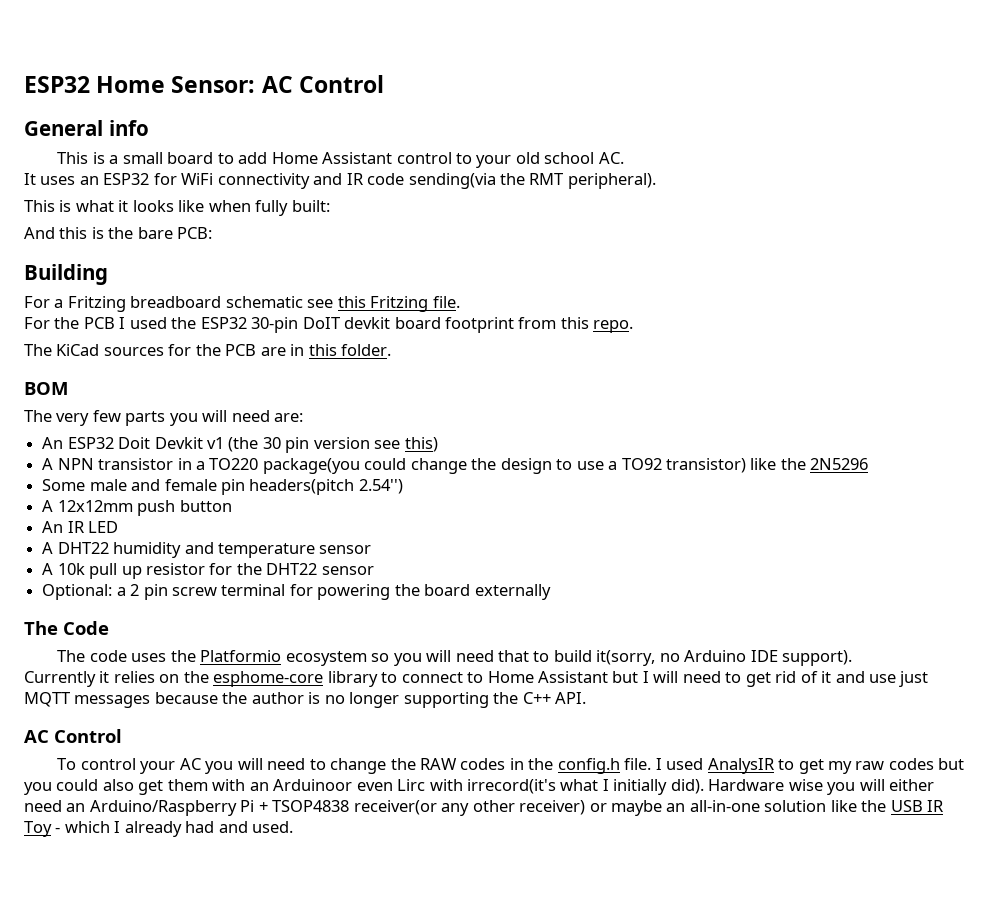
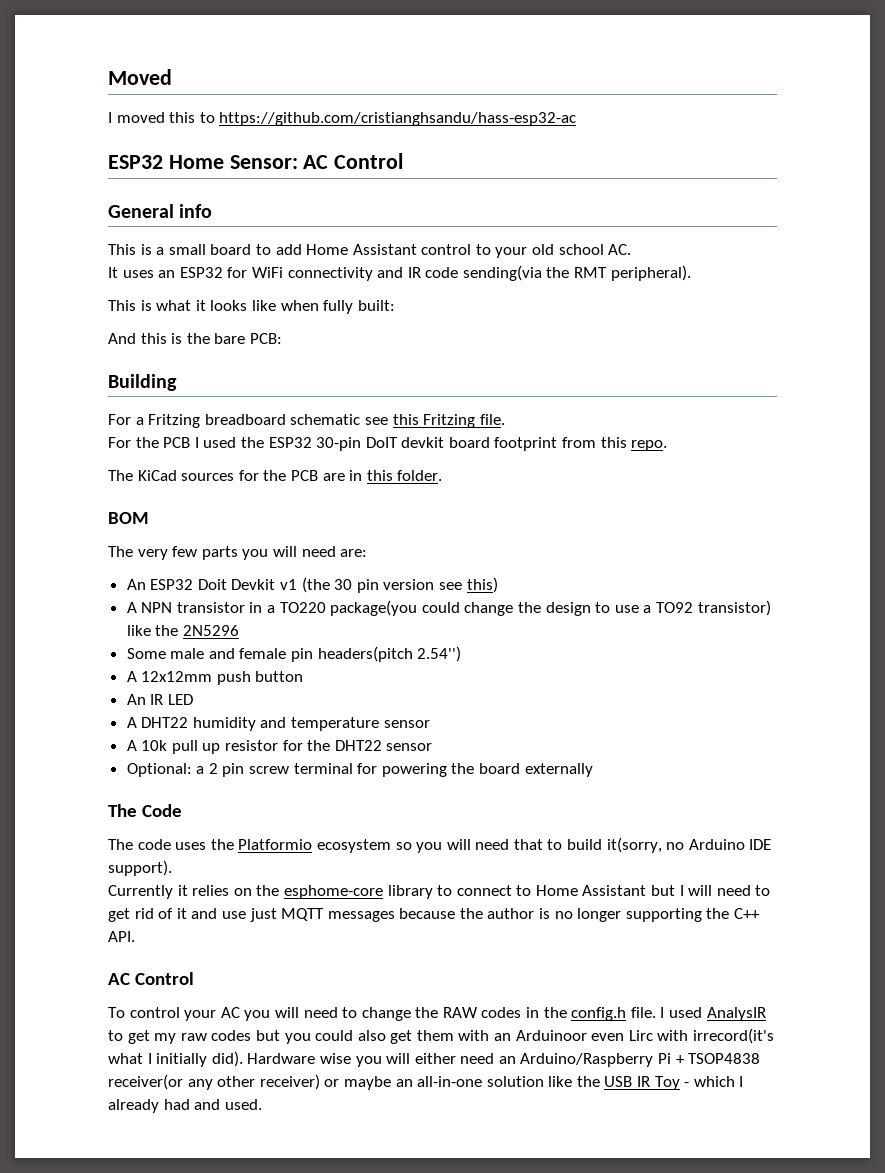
(24, 84) none -> [108,69,172,85] [108,112,577,126] Moved // I moved this to https://github.com/cristianghsandu/hass-esp32-ac //

